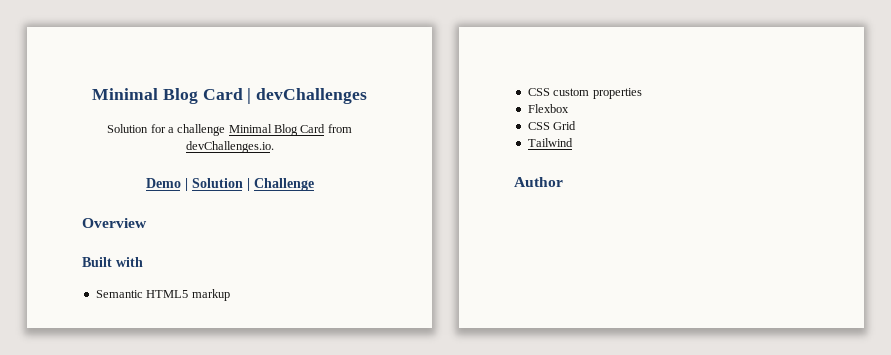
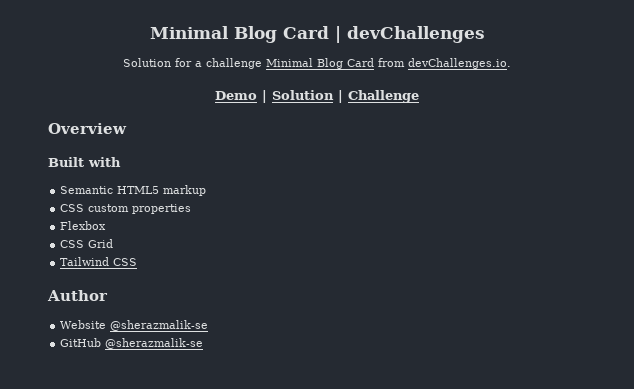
(573, 142) none -> [113,258,138,266] CSS
(563, 182) none -> [60,320,209,331] [60,338,204,349] // Website @sherazmalik-se // GitHub @sherazmalik-se

